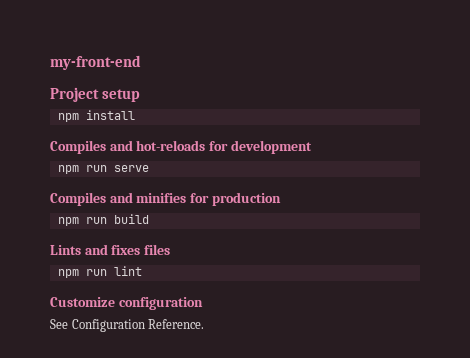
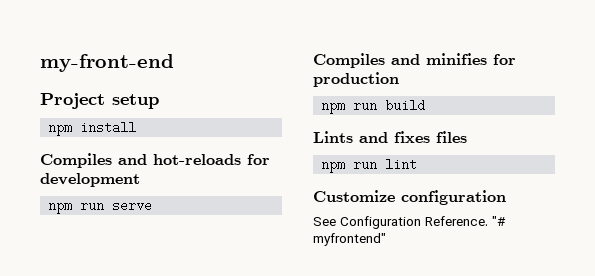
(205, 324) none -> [492,216,506,226] [313,233,386,246] "# myfrontend"

